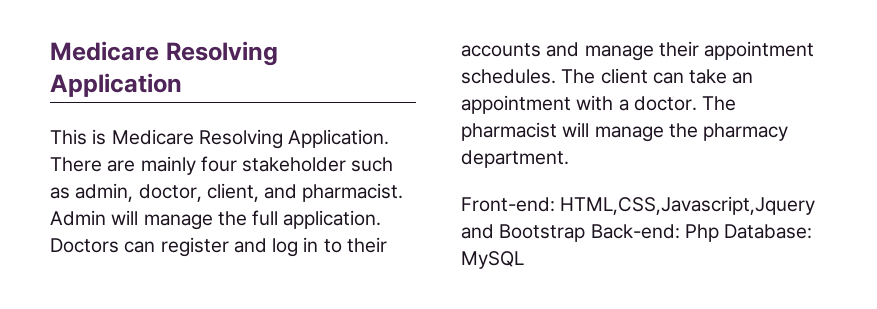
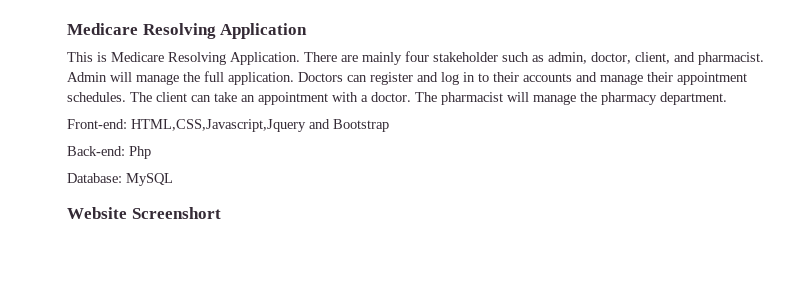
(586, 233) none -> (389, 125) //
(719, 233) none -> (151, 152) //
(524, 260) none -> [67,207,221,219] // Website Screenshort

